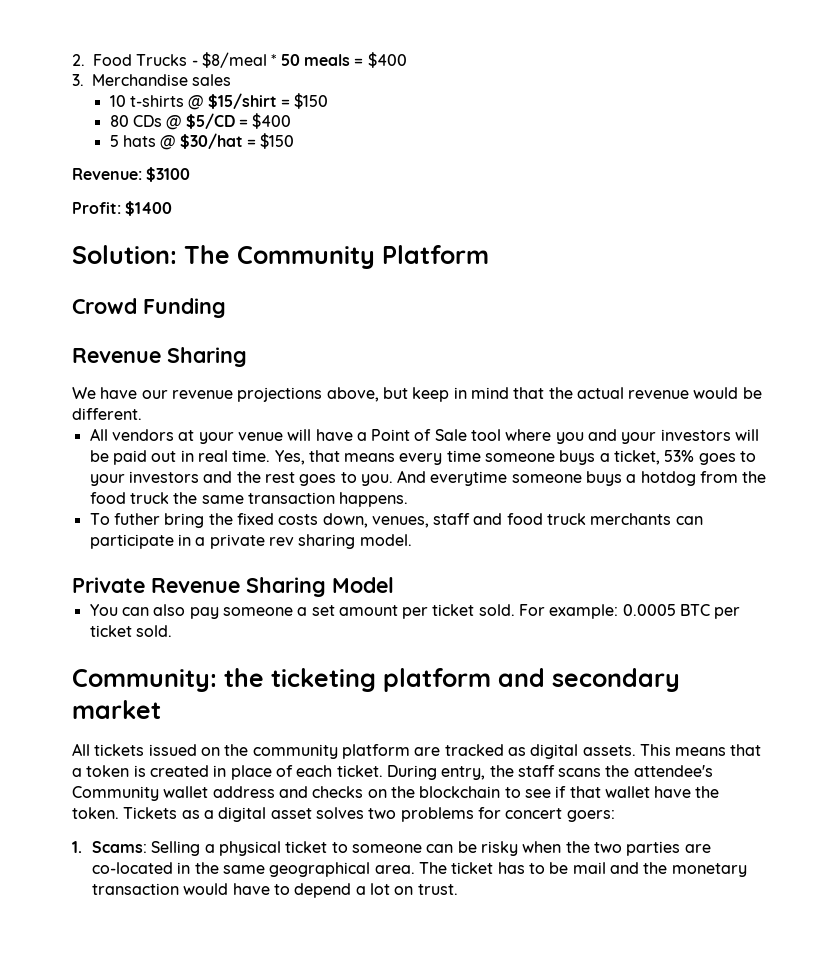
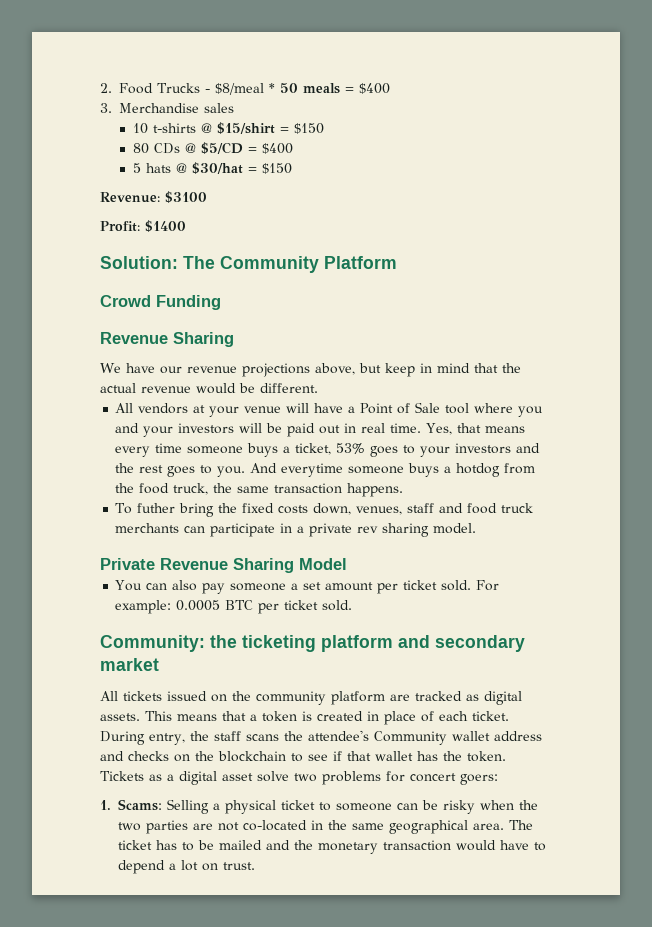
[129,492,169,504] truck -> [173,483,209,495] truck,
[654,786,692,798] have -> [417,751,438,761] has
[315,807,364,819] solves -> [257,771,289,782] solve
(711, 848) none -> [218,822,239,831] not
[572,862,606,874] mail -> [219,840,262,850] mailed

